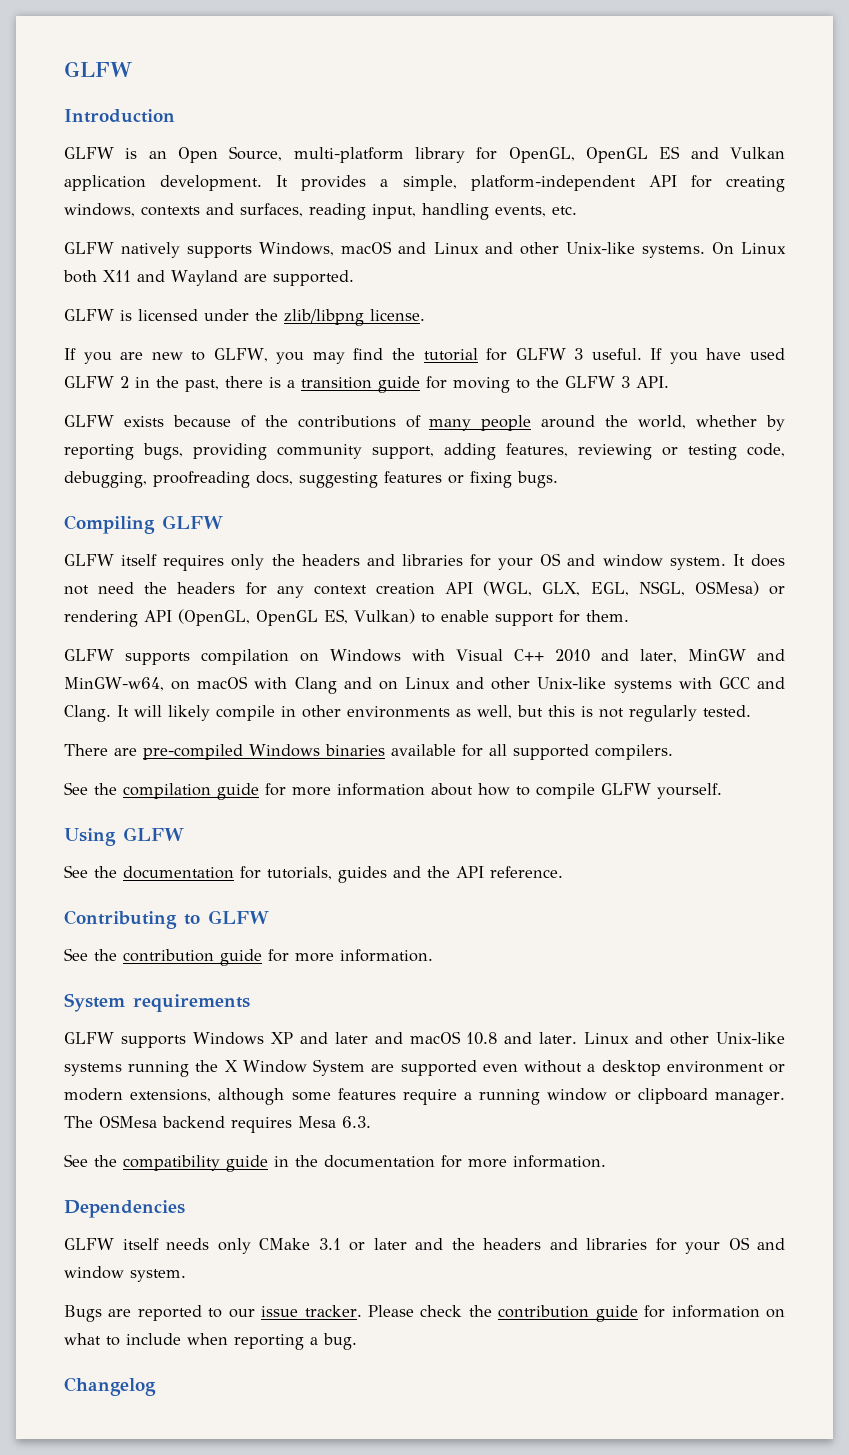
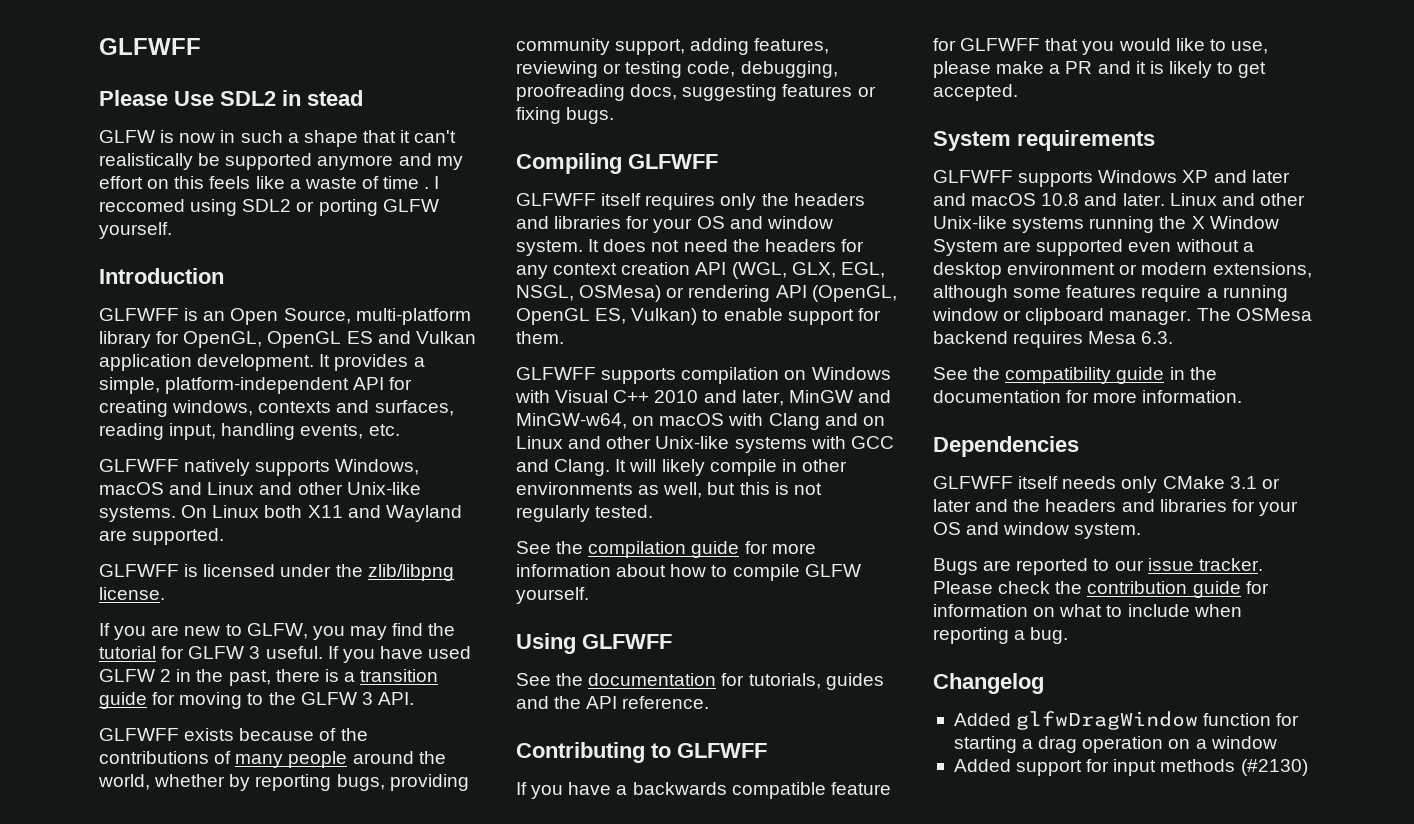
[64,61,132,77] GLFW -> [99,38,201,55] [99,90,363,106] [99,130,457,147] [99,153,463,170] [99,176,440,189] [99,199,439,216] [99,222,172,239] GLFWFF // Please Use SDL2 in stead // GLFW is now in such a shape that it can't realistically be supported anymore and my effort on this feels like a waste of time . I reccomed using SDL2 or porting GLFW yourself.
[64,147,114,159] GLFW -> [99,308,179,321] GLFWFF
[64,242,114,254] GLFW -> [99,459,179,472] GLFWFF
[64,309,114,321] GLFW -> [99,564,179,577] GLFWFF
[64,415,114,427] GLFW -> [99,728,179,741] GLFWFF
[162,515,223,529] [64,554,114,566] GLFW // GLFW -> [628,154,718,169] [516,193,596,206] GLFWFF // GLFWFF
[64,649,114,661] GLFW -> [516,367,596,380] GLFWFF
[64,744,673,760] // There are pre-compiled Windows binaries available for all supported compilers. -> (654, 511) none
[123,827,184,841] GLFW -> [582,634,672,649] GLFWFF
[208,910,269,924] [64,948,433,966] GLFW // See the contribution guide for more information. -> [677,743,767,758] [516,782,891,799] [933,38,1268,55] [933,61,1267,78] [933,84,1018,101] GLFWFF // If you have a backwards compatible feature for GLFWFF that you would like to use, please make a PR and it is likely to get accepted.
[64,1032,114,1044] GLFW -> [933,170,1013,183] GLFWFF
[64,1238,114,1250] GLFW -> [933,476,1013,489] GLFWFF
(156, 1386) none -> [953,711,1300,730] [953,736,1277,753] [953,759,1308,776] // Added glfwDragWindow function for starting a drag operation on a window // Added support for input methods (#2130)

